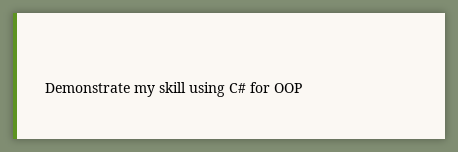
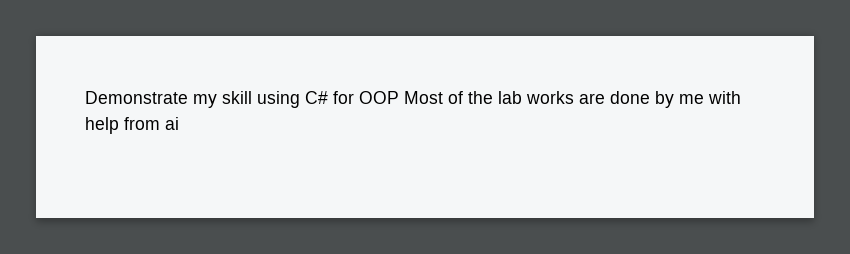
(302, 88) none -> [404,91,741,108] [85,117,179,134] Most of the lab works are done by me with help from ai

